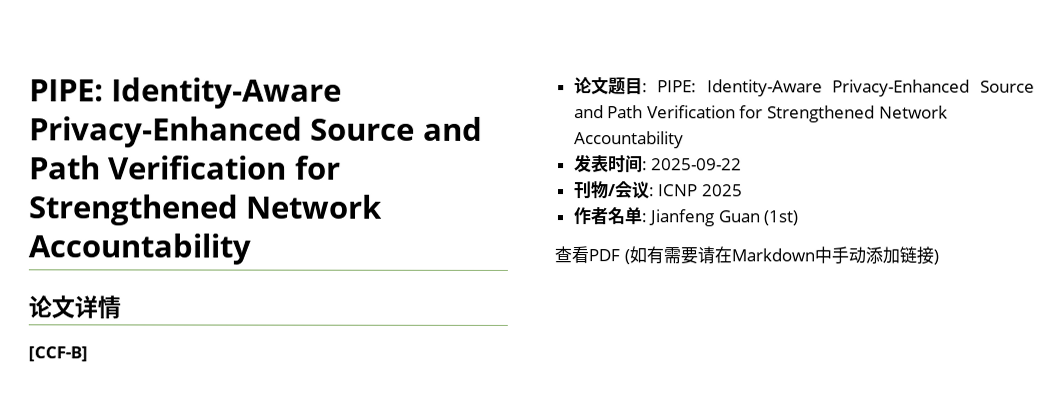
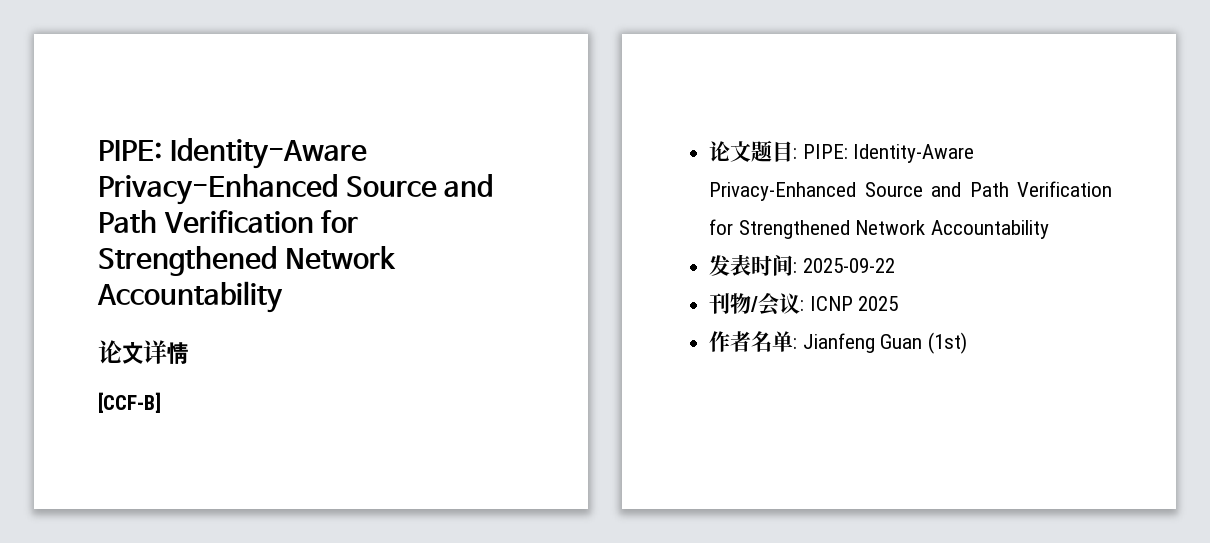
[554,246,939,265] // 查看PDF (如有需要请在Markdown中手动添加链接) -> (968, 343) none

